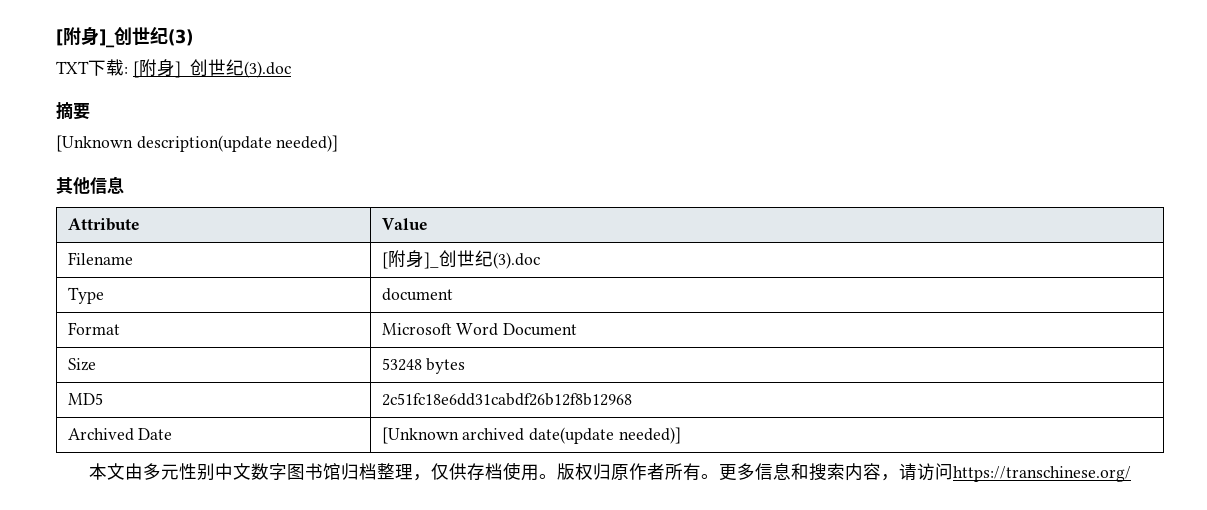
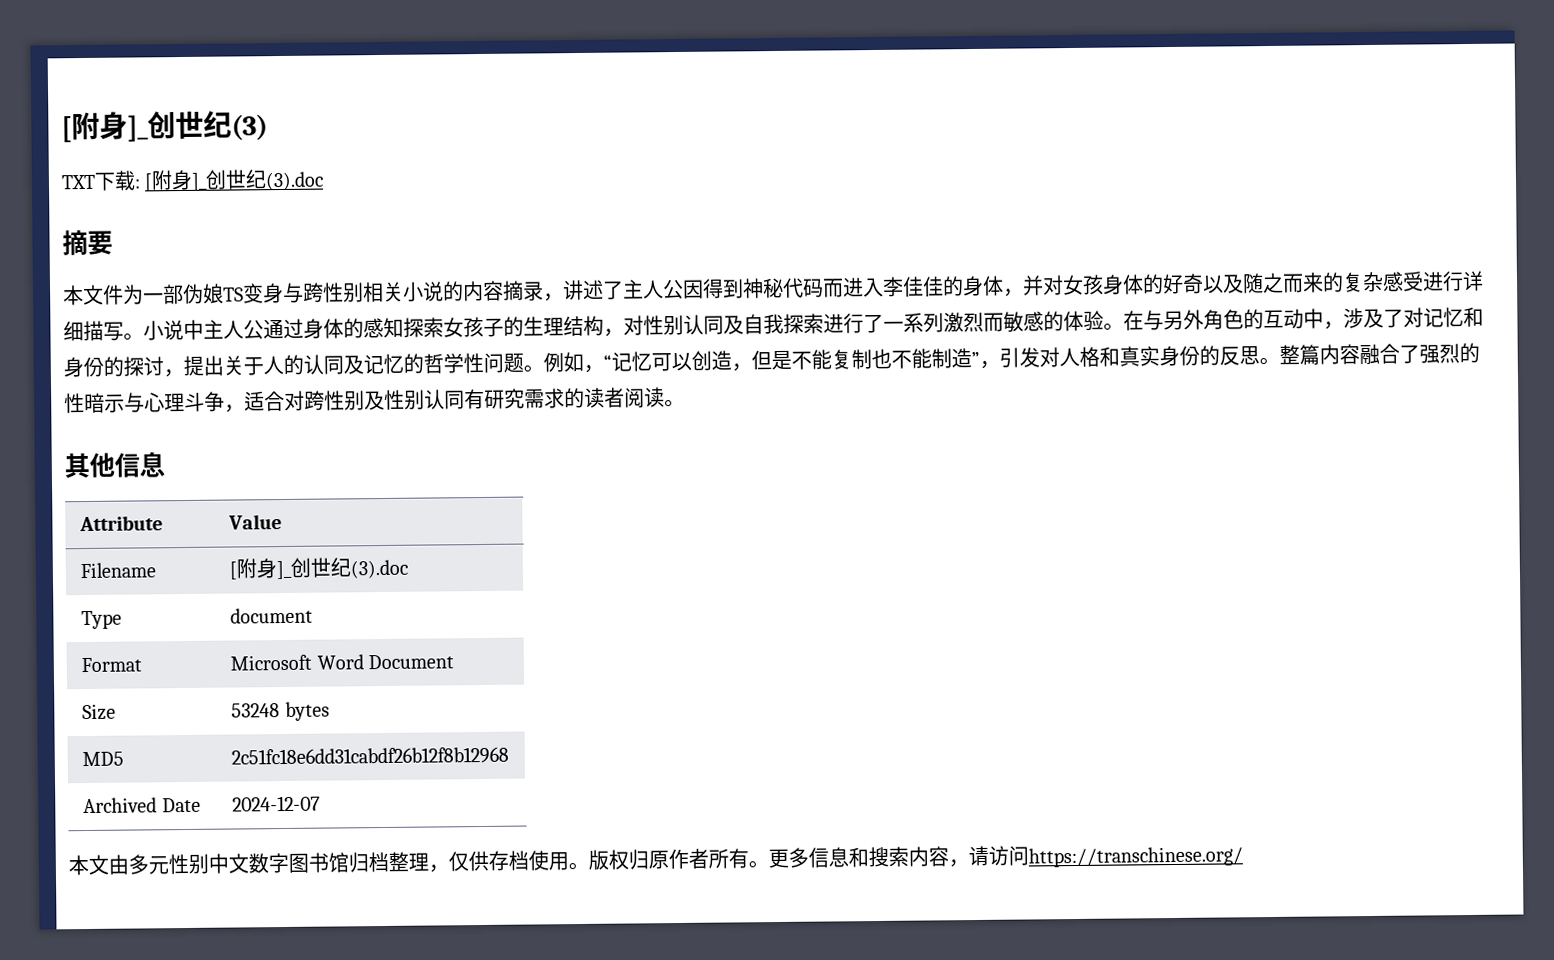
[56,135,339,152] [Unknown description(update needed)] -> [62,270,1484,306] [63,306,1484,342] [63,342,1480,378] [64,387,685,414] 本文件为一部伪娘TS变身与跨性别相关小说的内容摘录，讲述了主人公因得到神秘代码而进入李佳佳的身体，并对女孩身体的好奇以及随之而来的复杂感受进行详细描写。小说中主人公通过身体的感知探索女孩子的生理结构，对性别认同及自我探索进行了一系列激烈而敏感的体验。在与另外角色的互动中，涉及了对记忆和身份的探讨，提出关于人的认同及记忆的哲学性问题。例如，“记忆可以创造，但是不能复制也不能制造”，引发对人格和真实身份的反思。整篇内容融合了强烈的性暗示与心理斗争，适合对跨性别及性别认同有研究需求的读者阅读。
[381,427,681,444] [Unknown archived date(update needed)] -> [232,795,321,812] 2024-12-07

